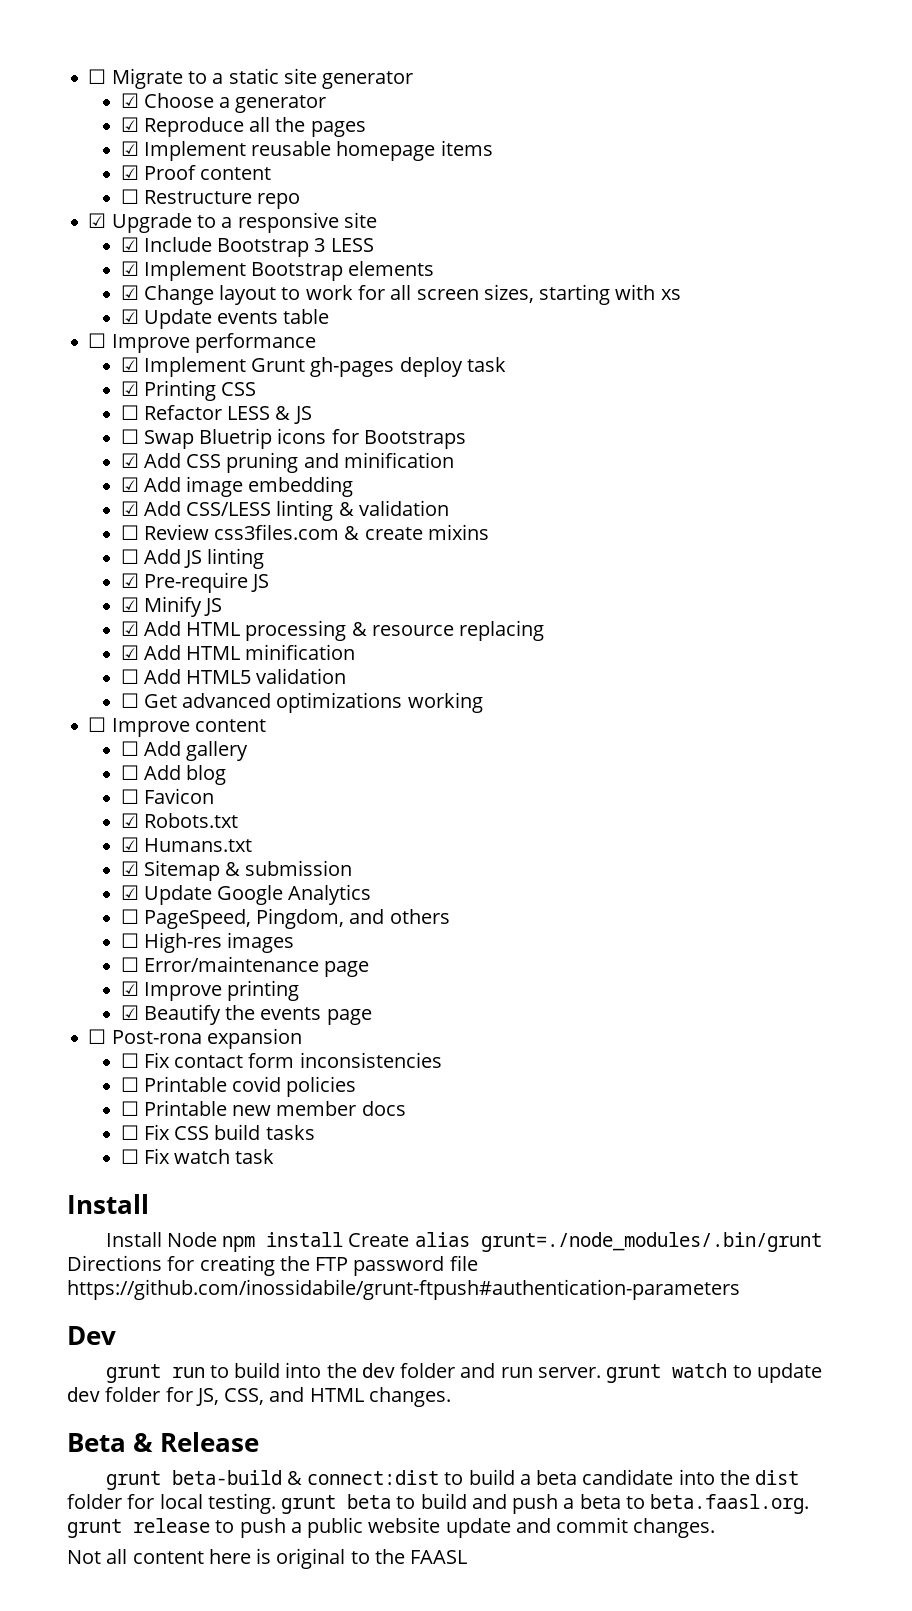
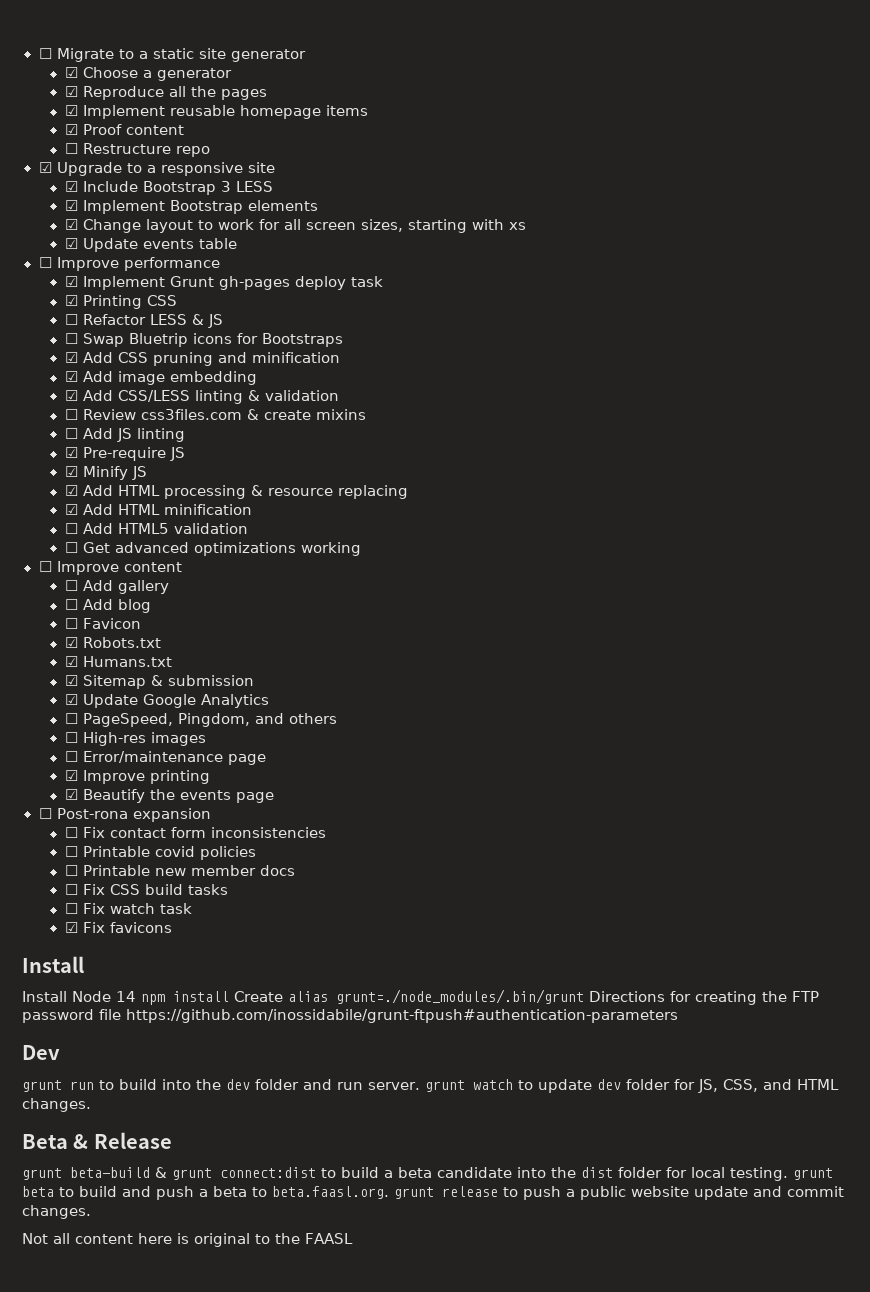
(275, 1156) none -> [64,922,172,933] // ☑ Fix favicons
(217, 1239) none -> [116,991,136,1002] 14
(302, 1478) none -> [172,1168,212,1180] grunt

